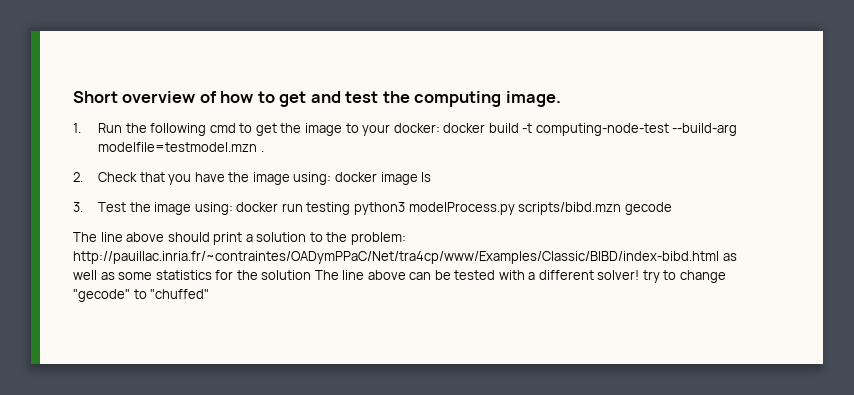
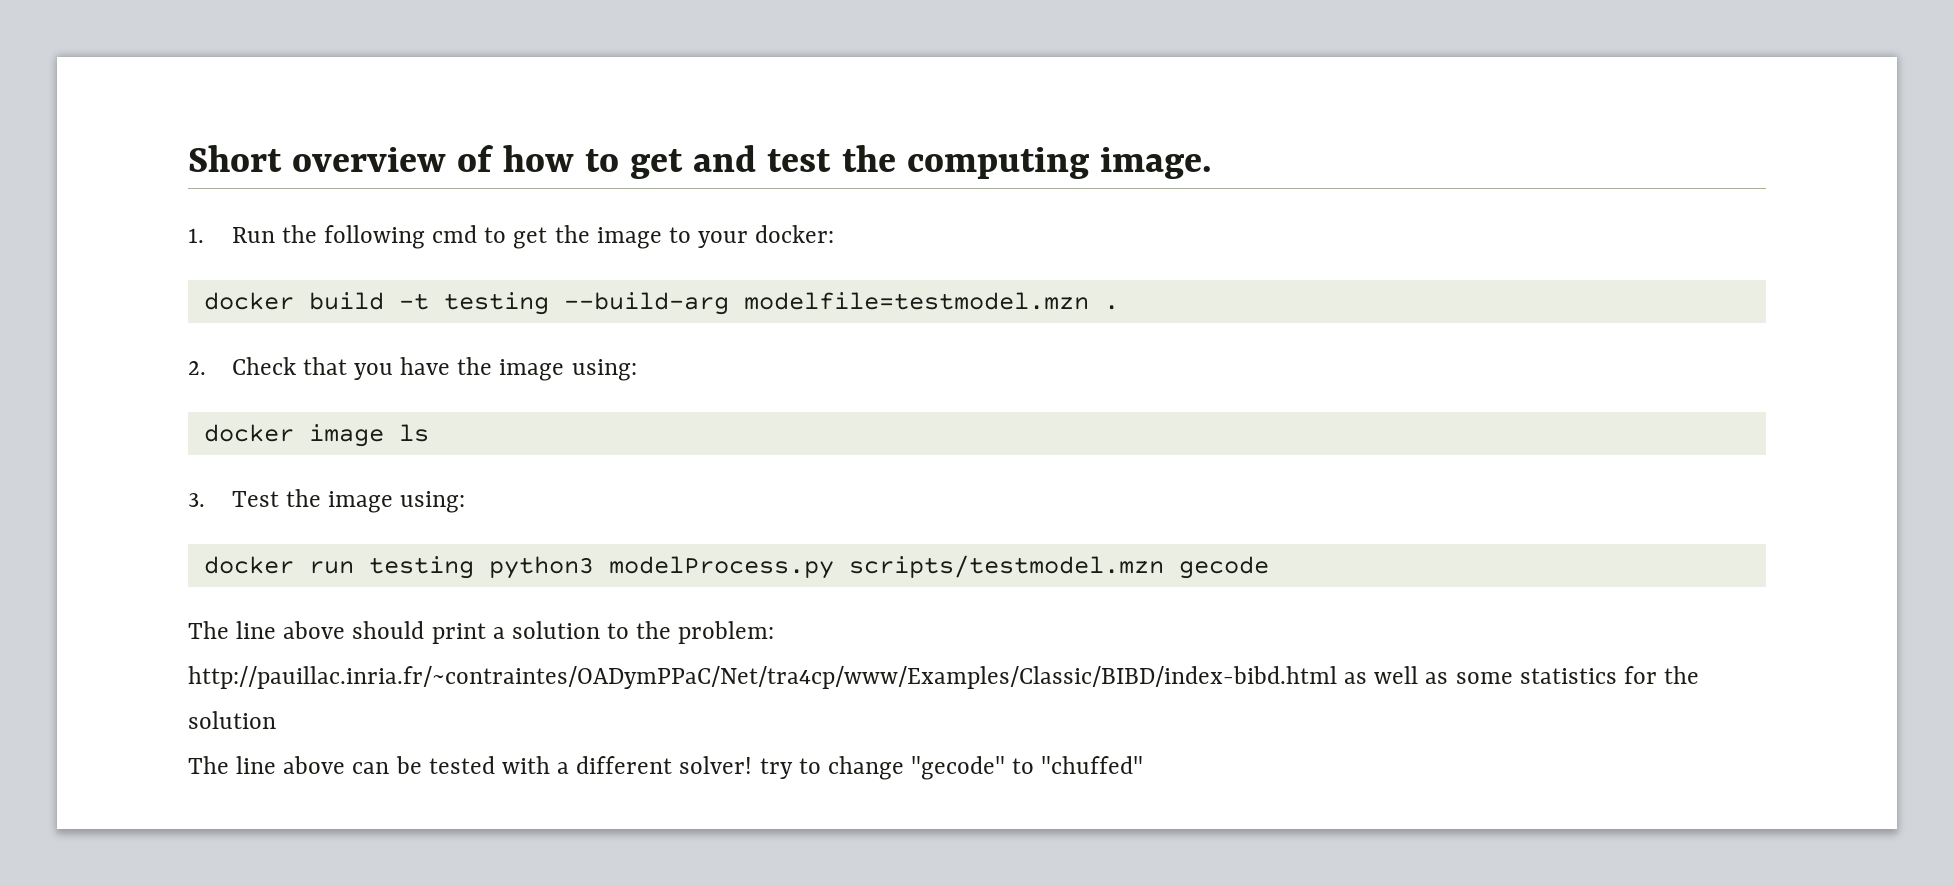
(440, 128) none -> (835, 234) //
[535,123,669,136] computing-node-test -> [443,292,549,315] testing
(332, 178) none -> (637, 370) //
(233, 208) none -> (466, 502) //
[518,202,622,215] scripts/bibd.mzn -> [848,555,1164,578] scripts/testmodel.mzn
(312, 275) none -> (276, 720) //

